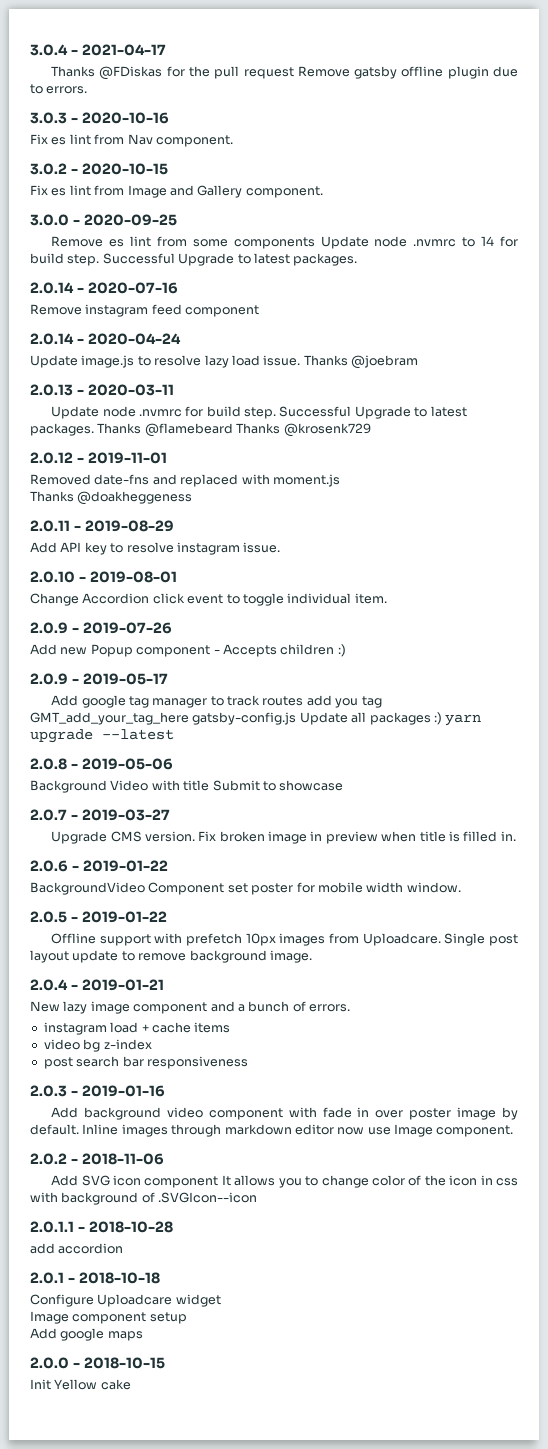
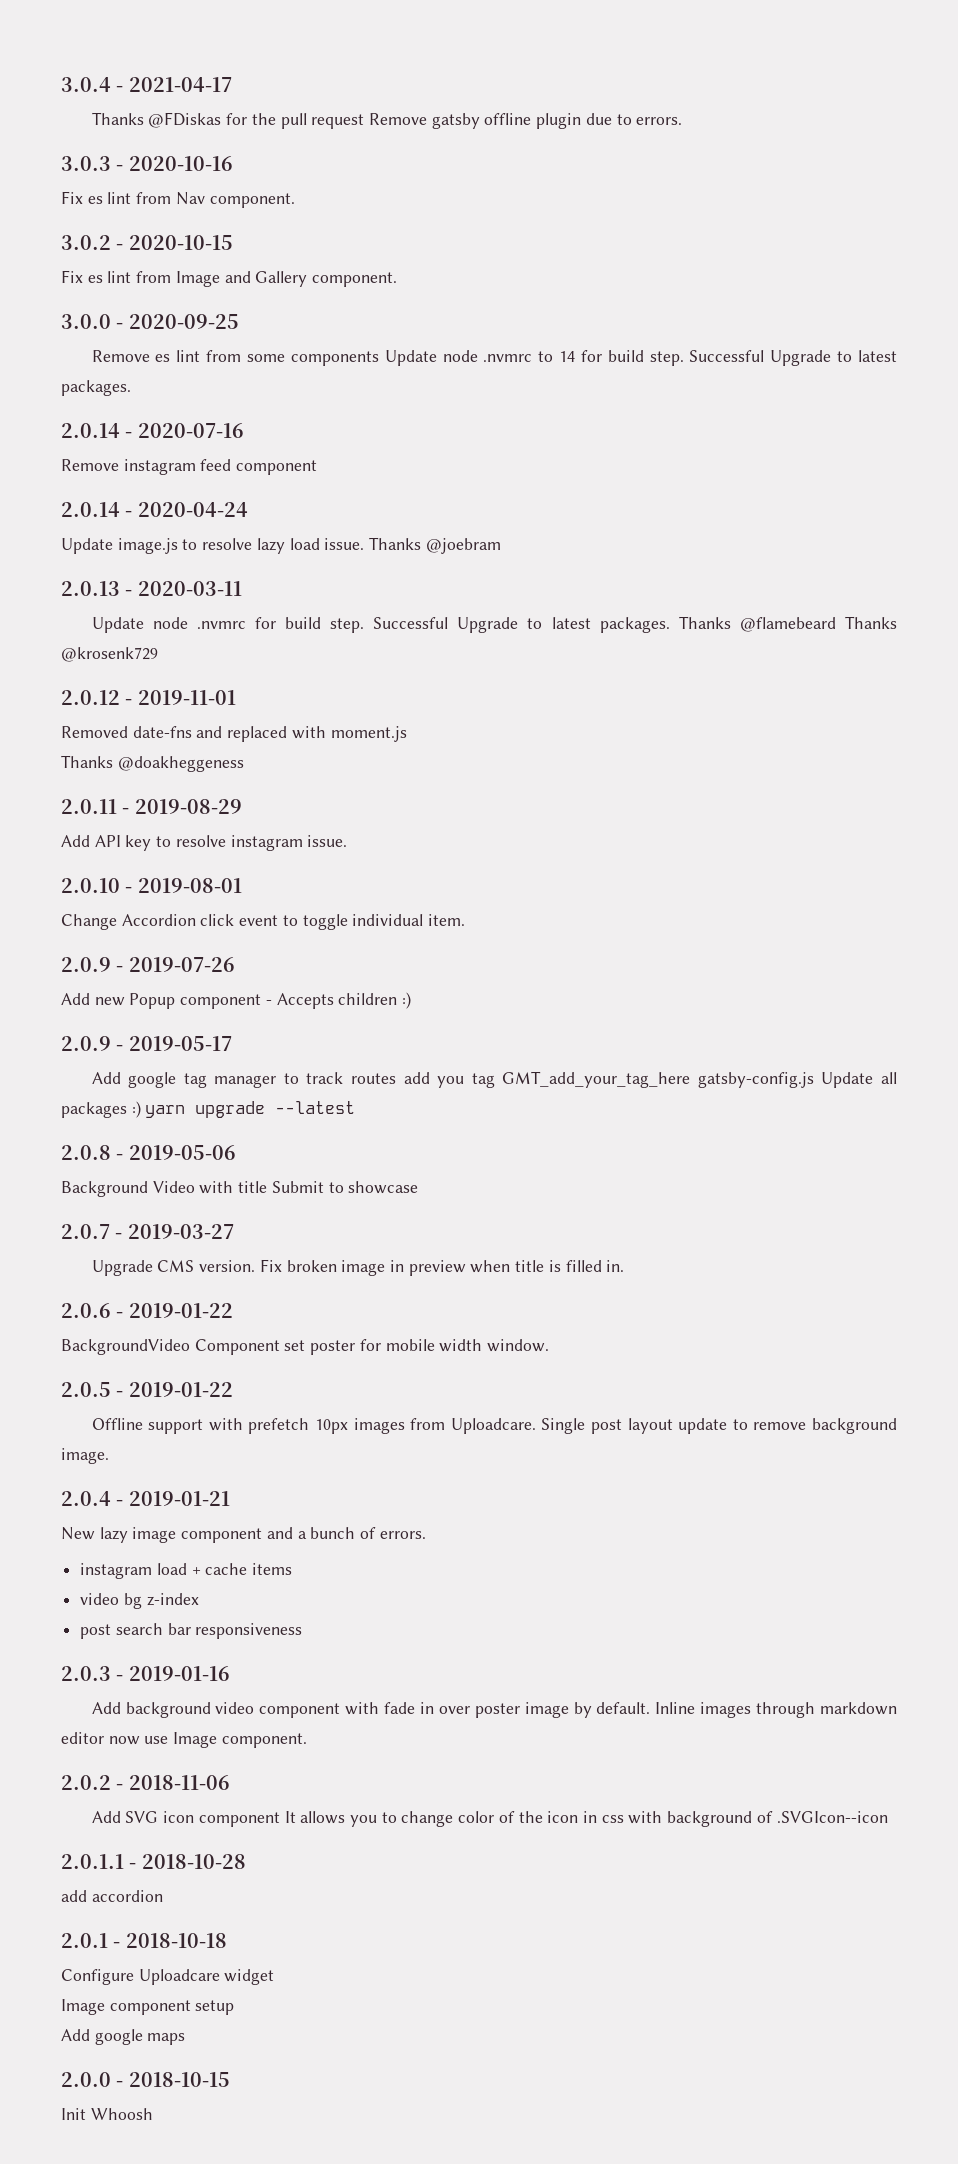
[54,1379,131,1390] Yellow cake -> [90,2108,153,2120] Whoosh

